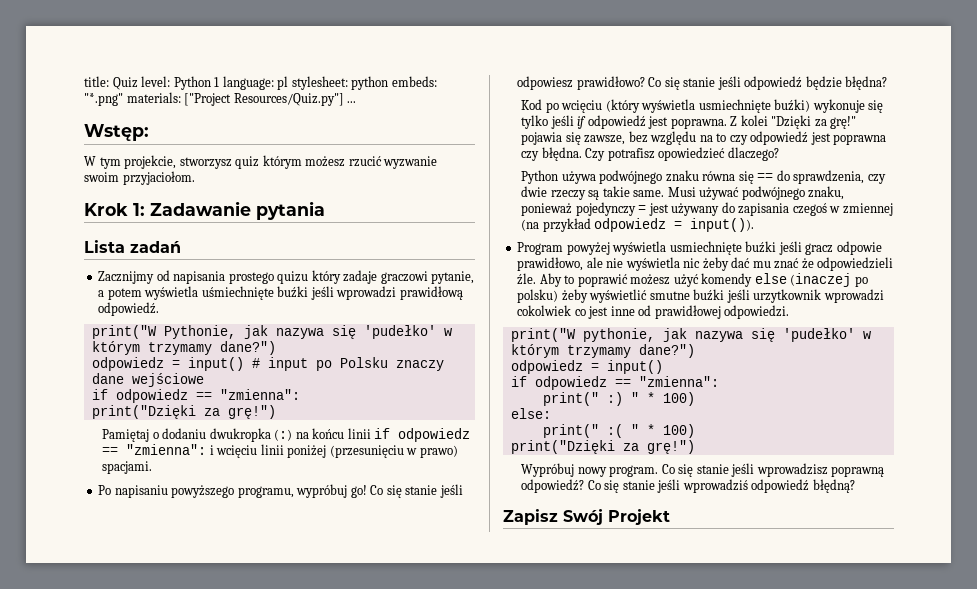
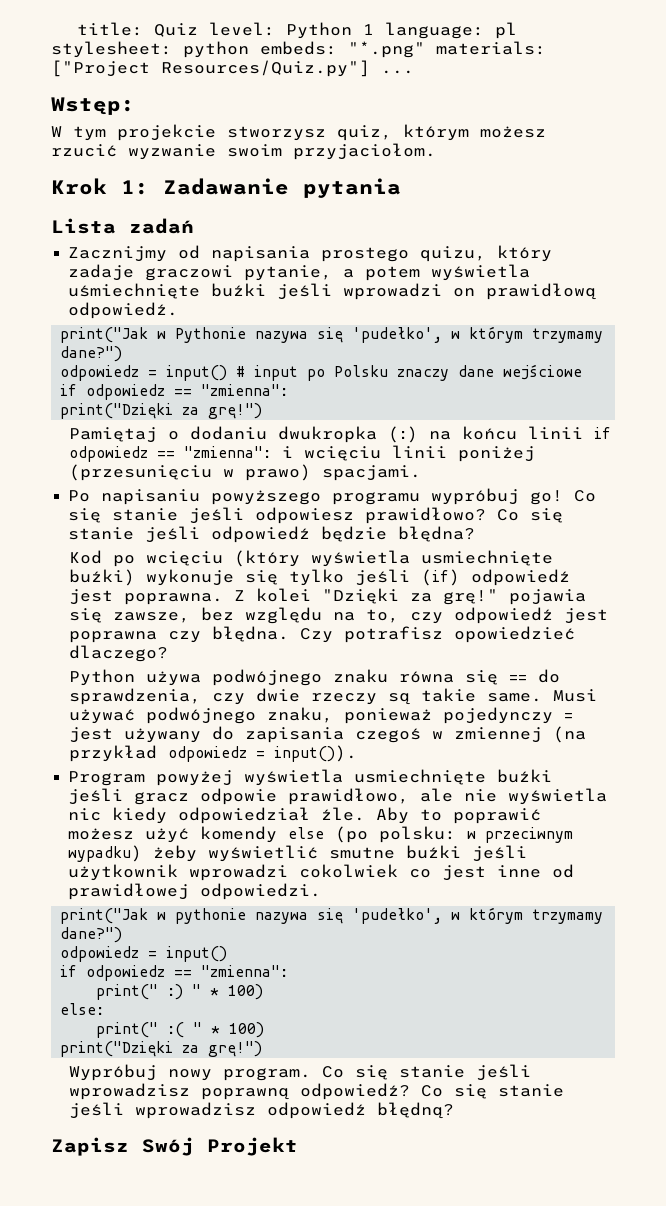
[124,155,260,169] projekcie, stworzysz quiz -> [117,124,392,141] projekcie stworzysz quiz,
[277,271,309,284] quizu -> [420,246,487,262] quizu,
(397, 293) none -> [453,288,476,297] on
[91,325,436,339] print("W Pythonie, jak nazywa się 'pudełko' -> [60,327,443,343] print("Jak w Pythonie nazywa się 'pudełko',
[237,486,294,498] programu, -> [332,492,421,505] programu
[577,116,587,129] if -> [421,569,461,586] (if)
[716,133,727,142] to -> [366,609,400,623] to,
[702,257,894,271] żeby dać mu znać że odpowiedzieli -> [112,807,311,824] kiedy odpowiedział
[790,273,868,287] [517,289,559,303] (inaczej po polsku) -> [335,826,574,843] [68,845,143,862] (po polsku: w przeciwnym wypadku)
[753,289,822,303] urzytkownik -> [68,864,179,881] użytkownik
[510,328,855,342] print("W pythonie, jak nazywa się 'pudełko' -> [60,908,443,924] print("Jak w pythonie nazywa się 'pudełko',
[682,479,748,493] wprowadziś -> [135,1102,257,1119] wprowadzisz

